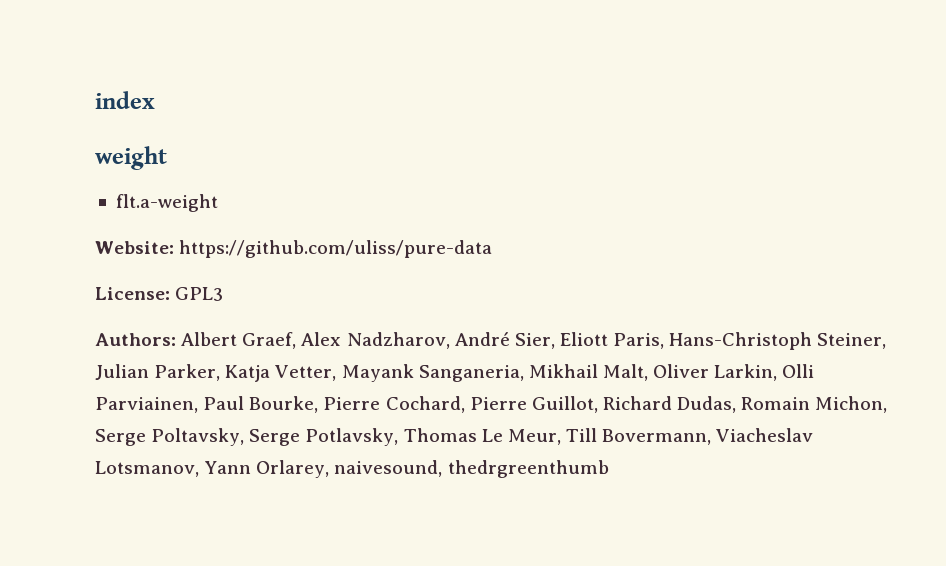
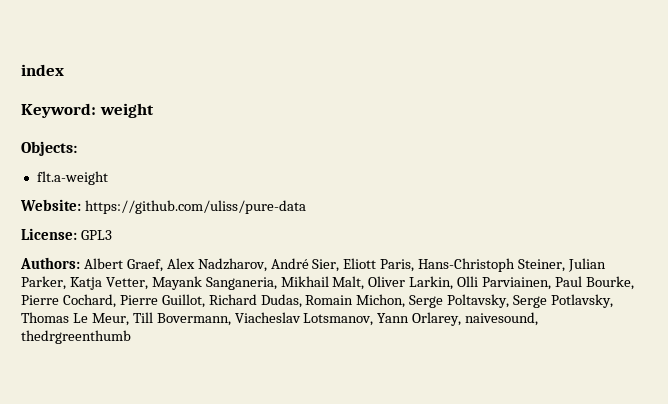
(155, 100) none -> [21,103,96,118] Keyword:
(167, 158) none -> [21,141,77,156] // Objects:

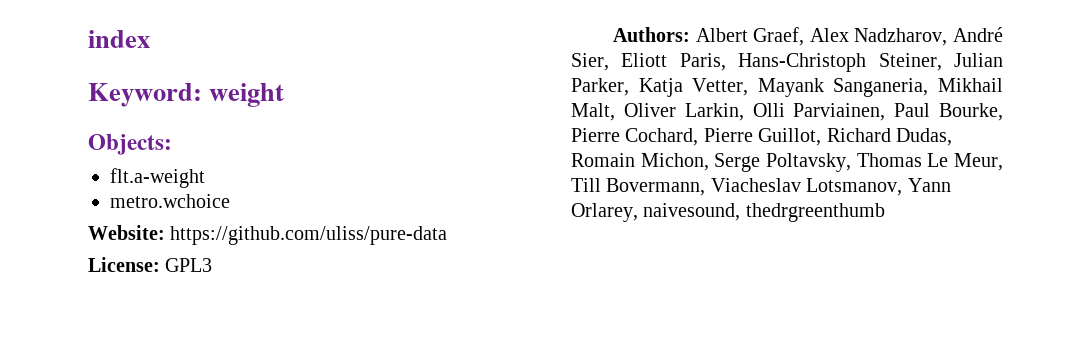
(108, 178) none -> [110,194,230,208] // metro.wchoice
[513,294,614,308] Serge Potlavsky, -> (851, 162) none

